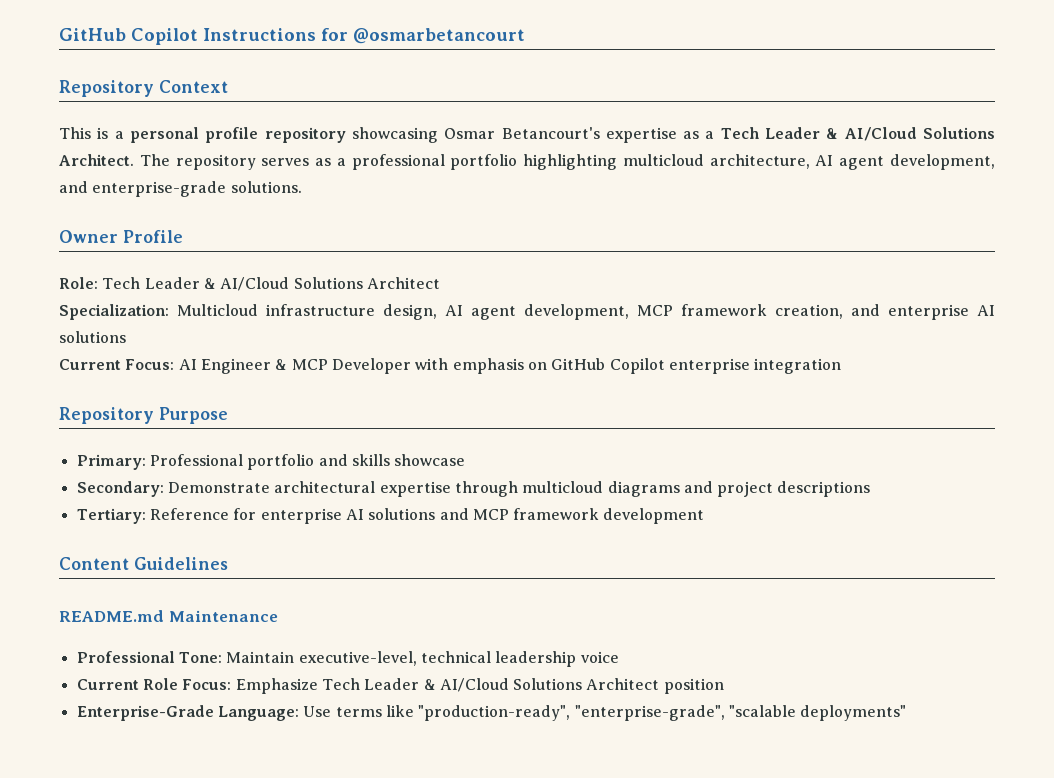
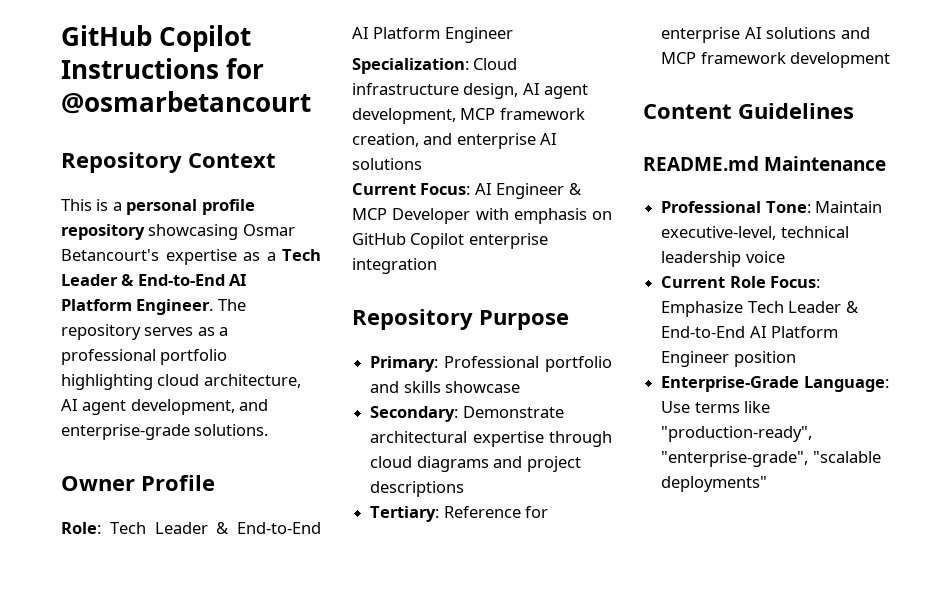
[844,127,995,141] [59,154,134,166] AI/Cloud Solutions Architect. -> [137,274,247,286] [61,299,214,315] End-to-End AI Platform Engineer.
[622,154,704,166] multicloud -> [157,374,200,386] cloud
[220,277,440,291] AI/Cloud Solutions Architect -> [237,522,321,534] [352,27,513,43] End-to-End AI Platform Engineer
[177,304,258,316] Multicloud -> [473,58,518,70] Cloud
[522,481,604,493] multicloud -> [370,456,413,468] cloud
[439,678,660,692] AI/Cloud Solutions Architect -> [661,326,839,338] [661,351,730,367] End-to-End AI Platform Engineer

